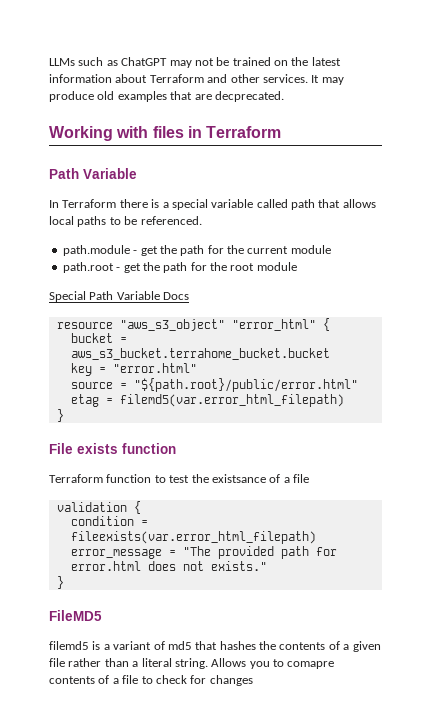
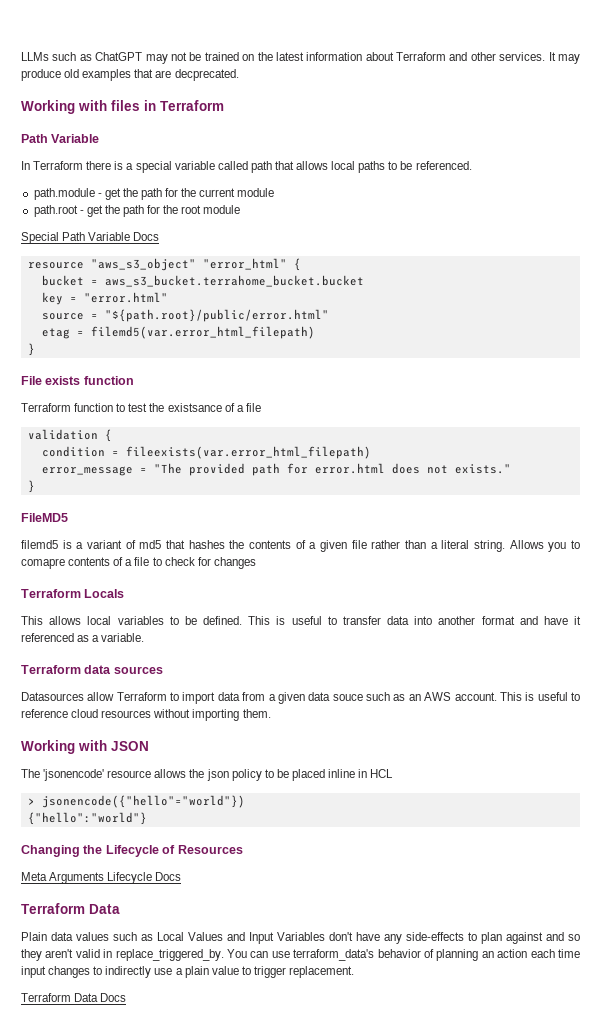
(253, 680) none -> [21,589,125,598] [21,616,581,625] [21,633,145,642] [21,665,163,674] [21,692,580,704] [21,709,271,721] [21,740,149,754] [21,769,394,781] [27,795,245,808] [27,812,147,825] [21,845,243,857] [21,872,182,884] [21,903,120,914] [21,932,580,944] [21,949,580,961] [21,966,355,978] [21,993,127,1002] // Terraform Locals // This allows local variables to be defined. This is useful to transfer data into another format and have it referenced as a variable. // Terraform data sources // Datasources allow Terraform to import data from a given data souce such as an AWS account. This is useful to reference cloud resources without importing them. // Working with JSON // The 'jsonencode' resource allows the json policy to be placed inline in HCL // > jsonencode({"hello"="world"}) // {"hello":"world"} // Changing the Lifecycle of Resources // Meta Arguments Lifecycle Docs // Terraform Data // Plain data values such as Local Values and Input Variables don't have any side-effects to plan against and so they aren't valid in replace_triggered_by. You can use terraform_data's behavior of planning an action each time input changes to indirectly use a plain value to trigger replacement. // Terraform Data Docs

